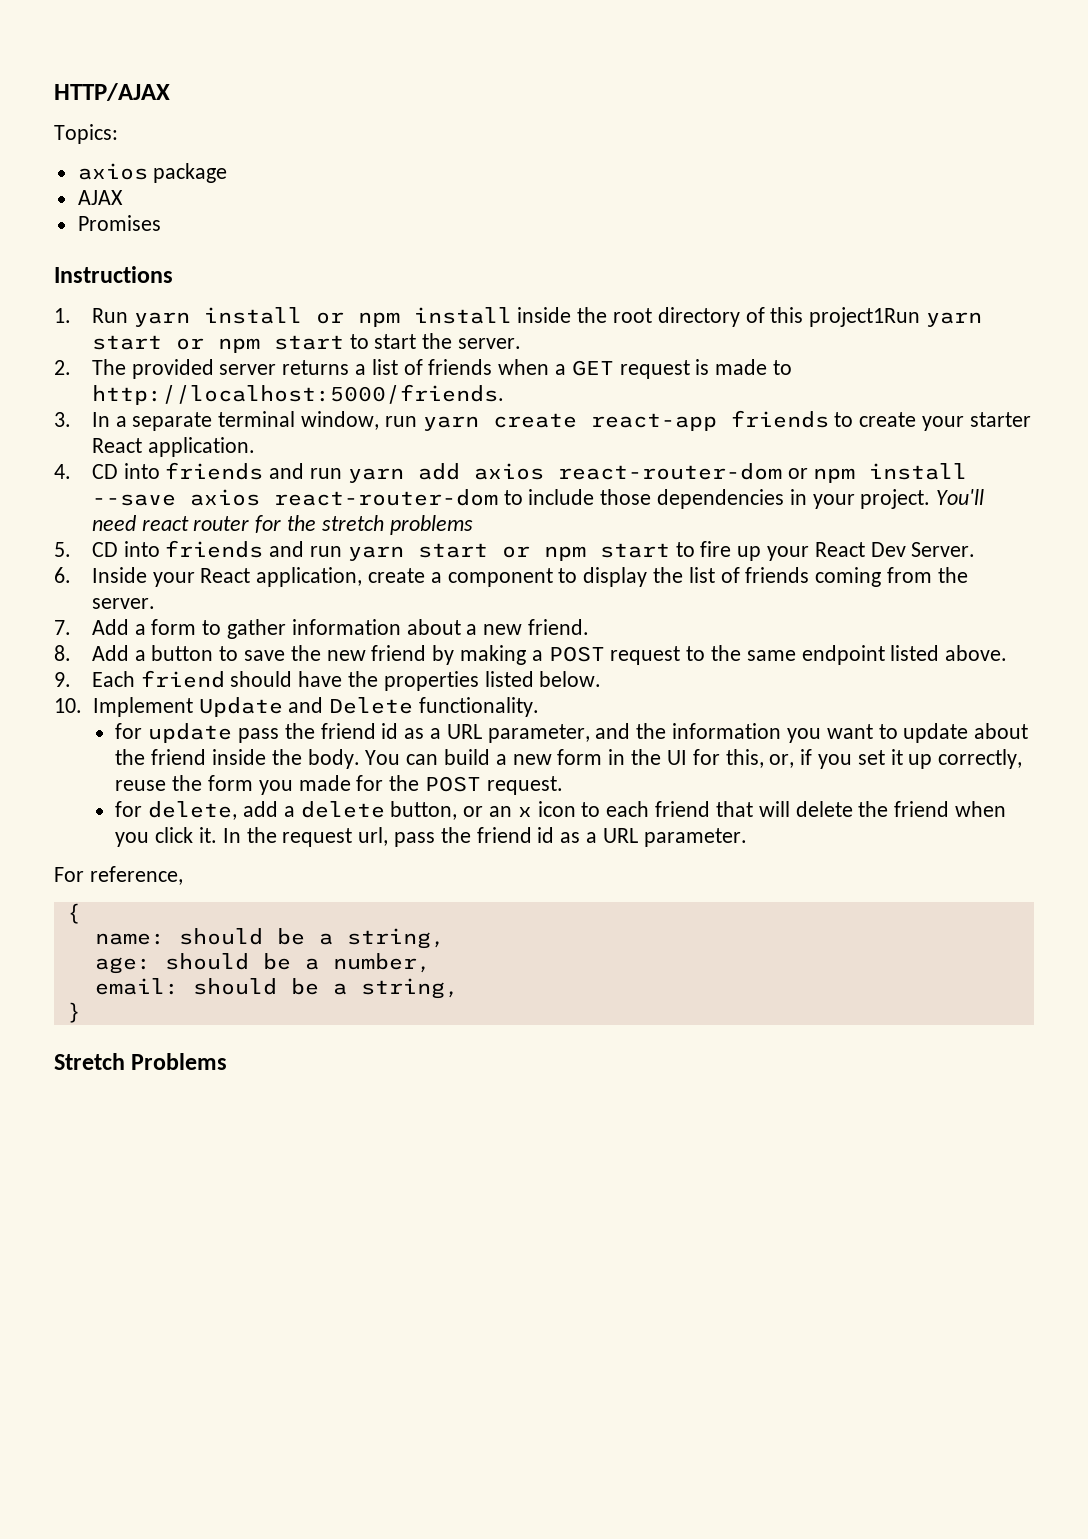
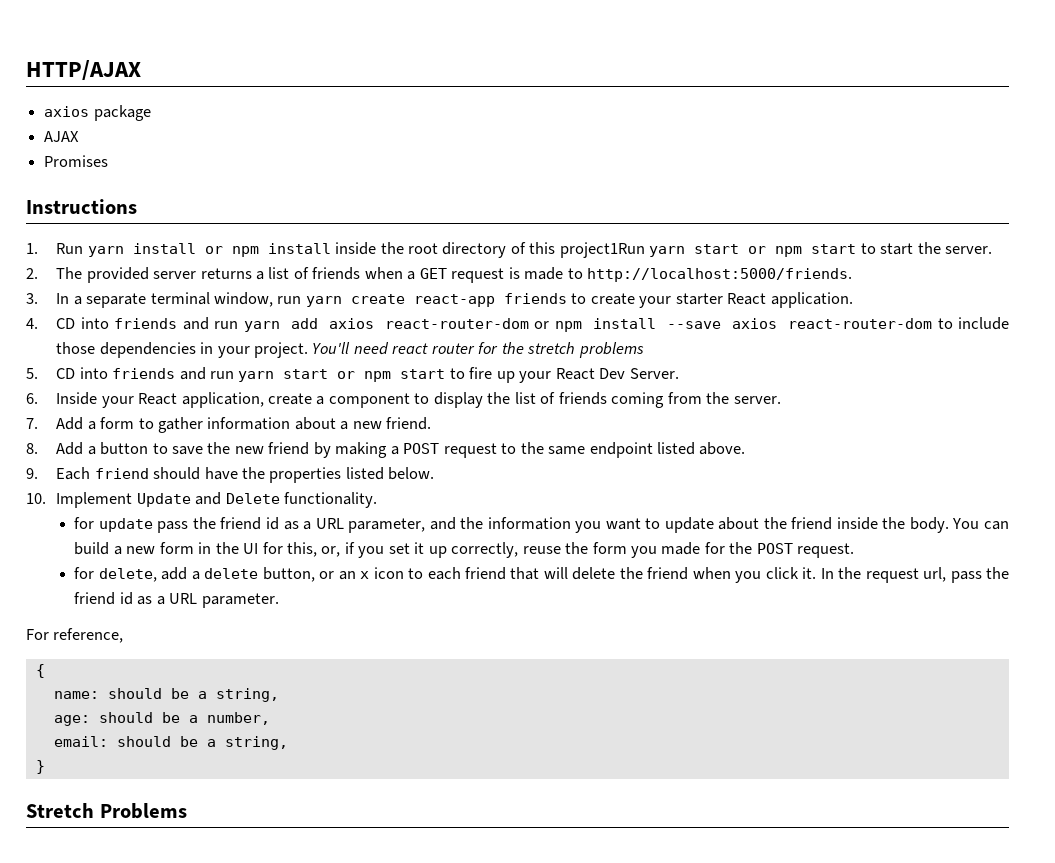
[54,124,118,144] // Topics: -> (141, 70) none

